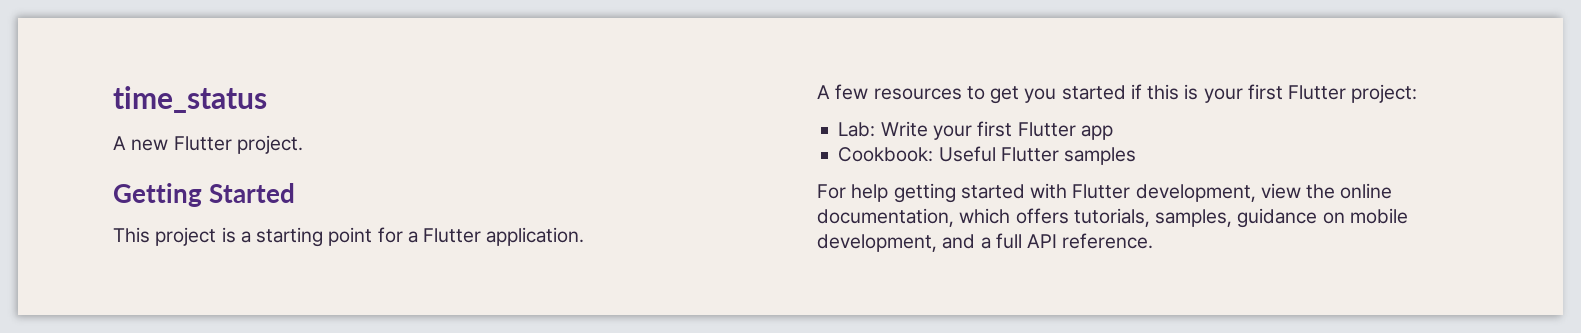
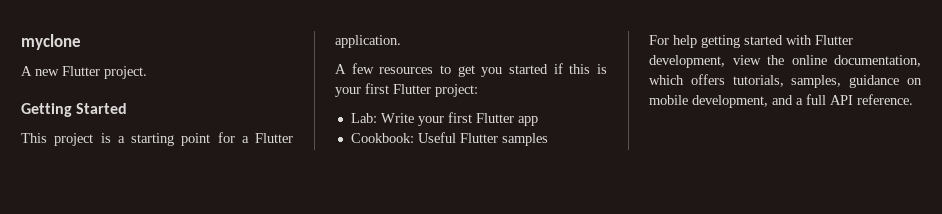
[113,86,267,113] time_status -> [21,34,81,50] myclone

